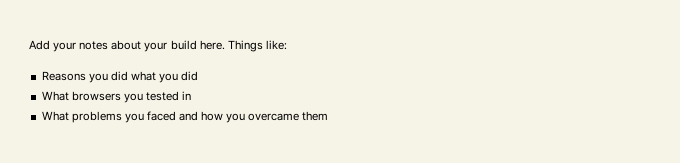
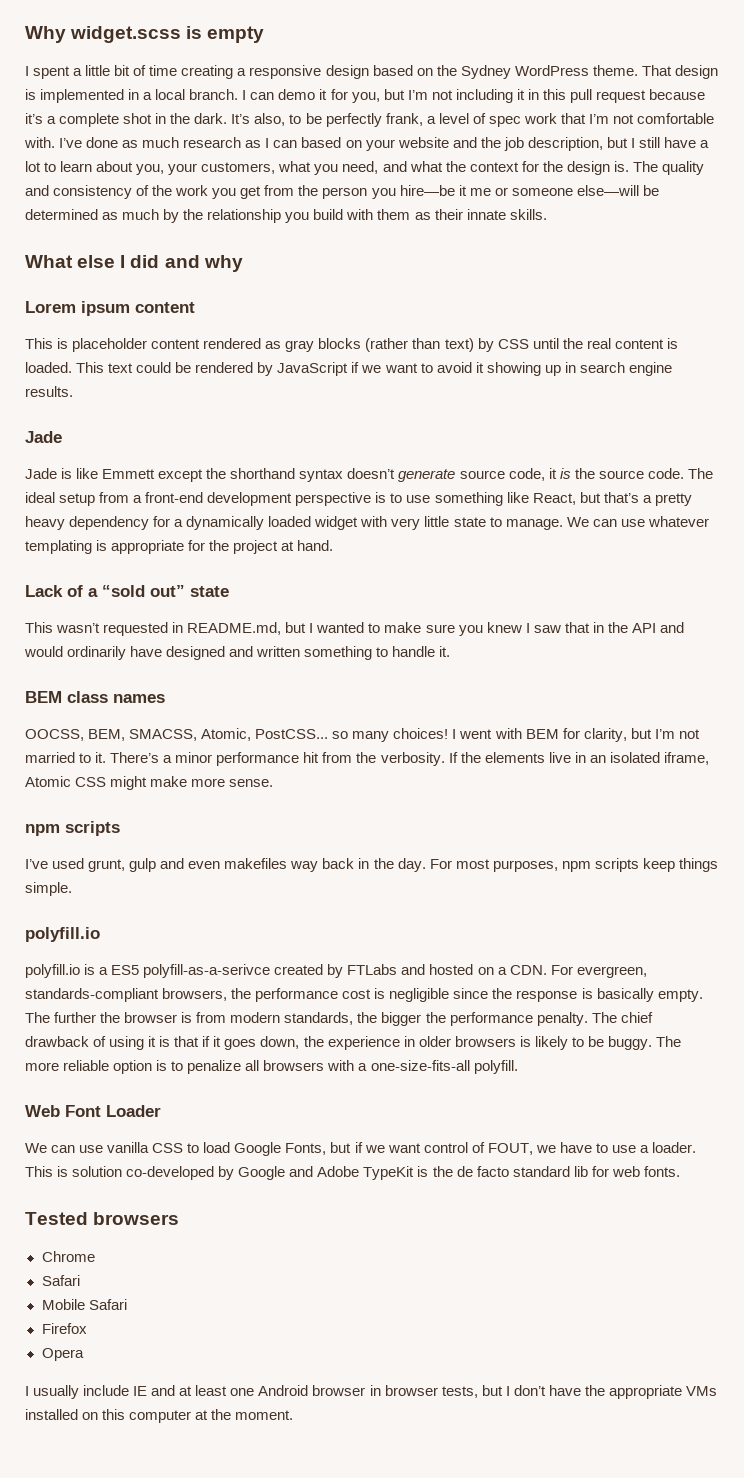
[29,40,287,52] [41,71,199,83] [41,91,192,103] [41,111,329,123] Add your notes about your build here. Things like: // Reasons you did what you did // What browsers you tested in // What problems you faced and how you overcame them -> [25,26,265,43] [25,65,718,79] [25,89,706,103] [25,113,715,127] [24,137,710,151] [25,161,704,175] [25,185,659,199] [25,209,547,223] [25,255,243,272] [25,301,195,316] [25,338,678,352] [25,362,672,376] [25,386,73,397] [25,431,62,443] [25,468,713,482] [25,492,692,506] [25,516,709,530] [25,540,334,554] [25,585,229,597] [25,622,684,636] [24,646,451,660] [25,691,165,703] [25,728,700,742] [25,752,709,766] [25,776,274,790] [25,821,120,836] [25,858,718,872] [25,882,72,896] [25,927,100,942] [25,964,647,978] [25,988,703,1002] [25,1012,653,1026] [25,1036,681,1050] [25,1060,518,1074] [25,1105,161,1117] [25,1142,697,1156] [25,1166,680,1180] [25,1212,180,1225] [41,1251,95,1262] [41,1275,80,1286] [41,1299,127,1310] [41,1323,87,1334] [41,1348,84,1361] [25,1385,717,1399] [25,1409,294,1423] Why widget.scss is empty // I spent a little bit of time creating a responsive design based on the Sydney WordPress theme. That design is implemented in a local branch. I can demo it for you, but I’m not including it in this pull request because it’s a complete shot in the dark. It’s also, to be perfectly frank, a level of spec work that I’m not comfortable with. I’ve done as much research as I can based on your website and the job description, but I still have a lot to learn about you, your customers, what you need, and what the context for the design is. The quality and consistency of the work you get from the person you hire—be it me or someone else—will be determined as much by the relationship you build with them as their innate skills. // What else I did and why // Lorem ipsum content // This is placeholder content rendered as gray blocks (rather than text) by CSS until the real content is loaded. This text could be rendered by JavaScript if we want to avoid it showing up in search engine results. // Jade // Jade is like Emmett except the shorthand syntax doesn’t generate source code, it is the source code. The ideal setup from a front-end development perspective is to use something like React, but that’s a pretty heavy dependency for a dynamically loaded widget with very little state to manage. We can use whatever templating is appropriate for the project at hand. // Lack of a “sold out” state // This wasn’t requested in README.md, but I wanted to make sure you knew I saw that in the API and would ordinarily have designed and written something to handle it. // BEM class names // OOCSS, BEM, SMACSS, Atomic, PostCSS... so many choices! I went with BEM for clarity, but I’m not married to it. There’s a minor performance hit from the verbosity. If the elements live in an isolated iframe, Atomic CSS might make more sense. // npm scripts // I’ve used grunt, gulp and even makefiles way back in the day. For most purposes, npm scripts keep things simple. // polyfill.io // polyfill.io is a ES5 polyfill-as-a-serivce created by FTLabs and hosted on a CDN. For evergreen, standards-compliant browsers, the performance cost is negligible since the response is basically empty. The further the browser is from modern standards, the bigger the performance penalty. The chief drawback of using it is that if it goes down, the experience in older browsers is likely to be buggy. The more reliable option is to penalize all browsers with a one-size-fits-all polyfill. // Web Font Loader // We can use vanilla CSS to load Google Fonts, but if we want control of FOUT, we have to use a loader. This is solution co-developed by Google and Adobe TypeKit is the de facto standard lib for web fonts. // Tested browsers // Chrome // Safari // Mobile Safari // Firefox // Opera // I usually include IE and at least one Android browser in browser tests, but I don’t have the appropriate VMs installed on this computer at the moment.

